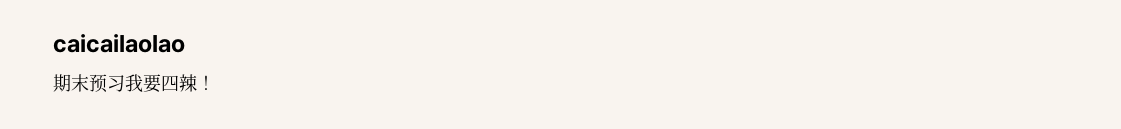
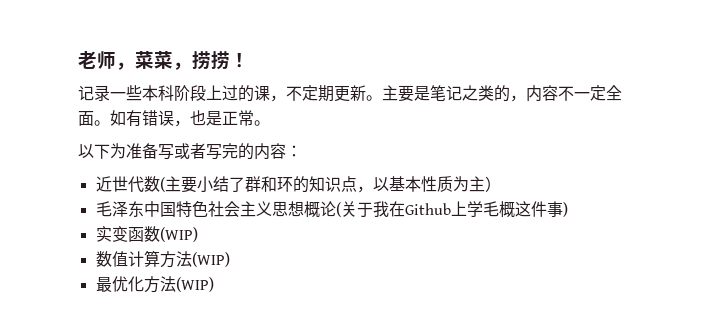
[53,34,185,53] [53,74,215,93] caicailaolao // 期末预习我要四辣！ -> [78,51,249,70] [78,85,622,102] [78,110,270,127] [78,143,302,160] [95,176,501,193] [95,201,568,218] [95,226,198,242] [95,250,230,268] [95,276,214,293] 老师，菜菜，捞捞！ // 记录一些本科阶段上过的课，不定期更新。主要是笔记之类的，内容不一定全面。如有错误，也是正常。 // 以下为准备写或者写完的内容： // 近世代数(主要小结了群和环的知识点，以基本性质为主） // 毛泽东中国特色社会主义思想概论(关于我在Github上学毛概这件事) // 实变函数(WIP) // 数值计算方法(WIP) // 最优化方法(WIP)

